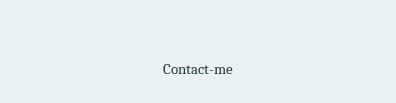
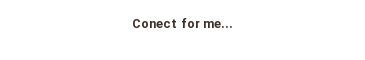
[163,64,233,74] Contact-me -> [132,18,233,28] Conect for me...

